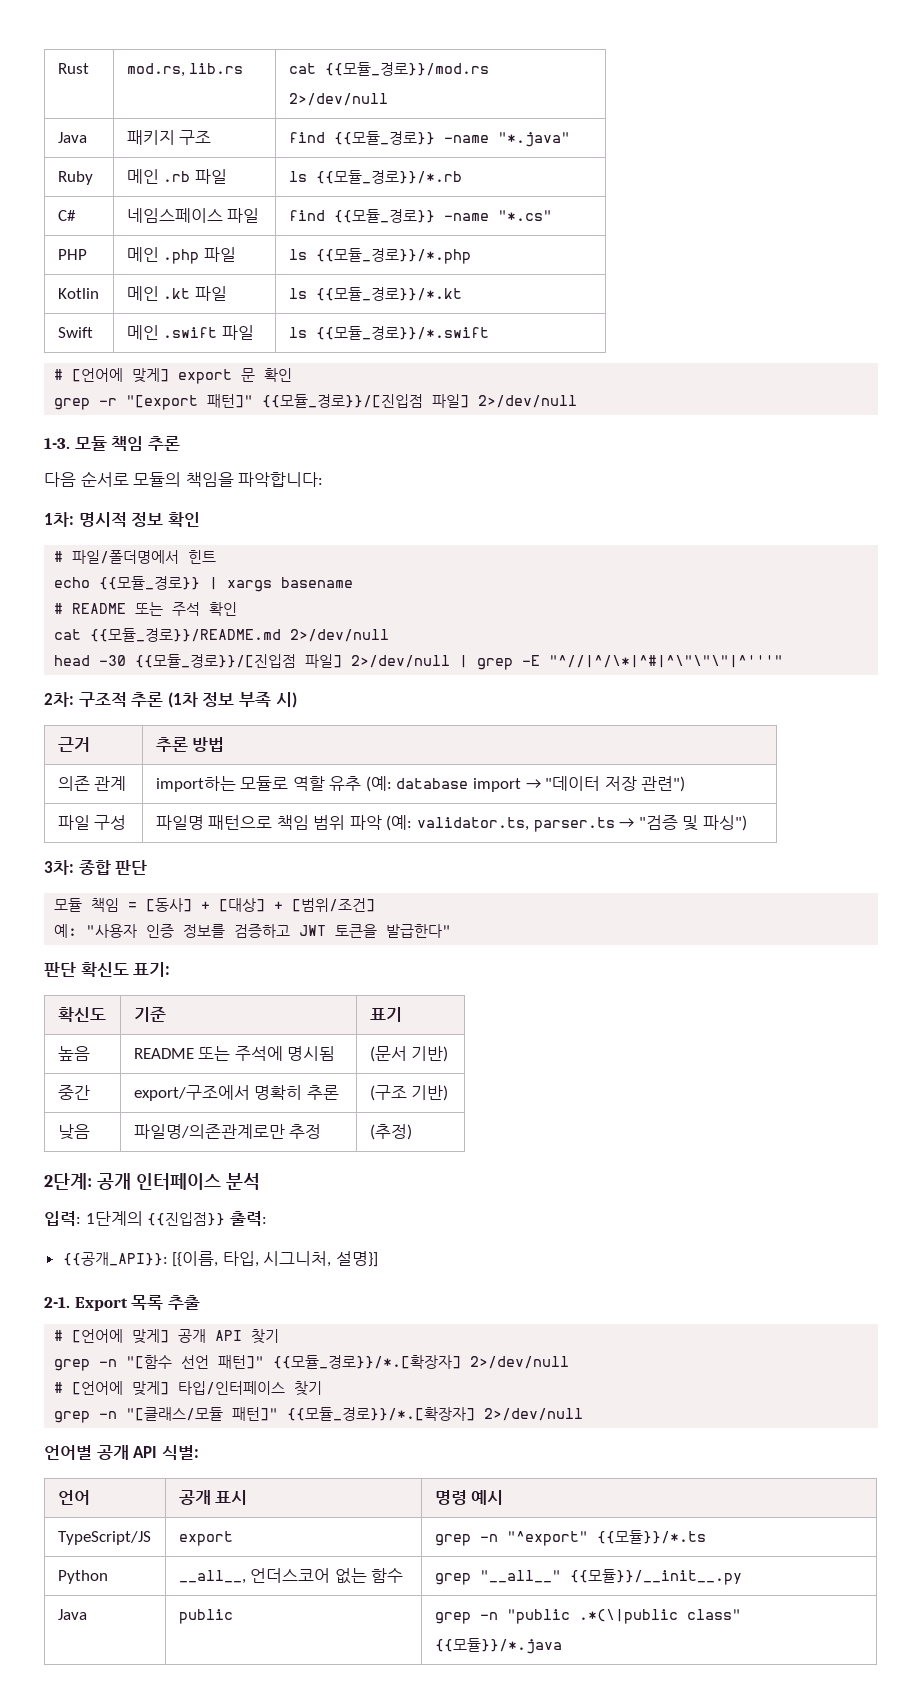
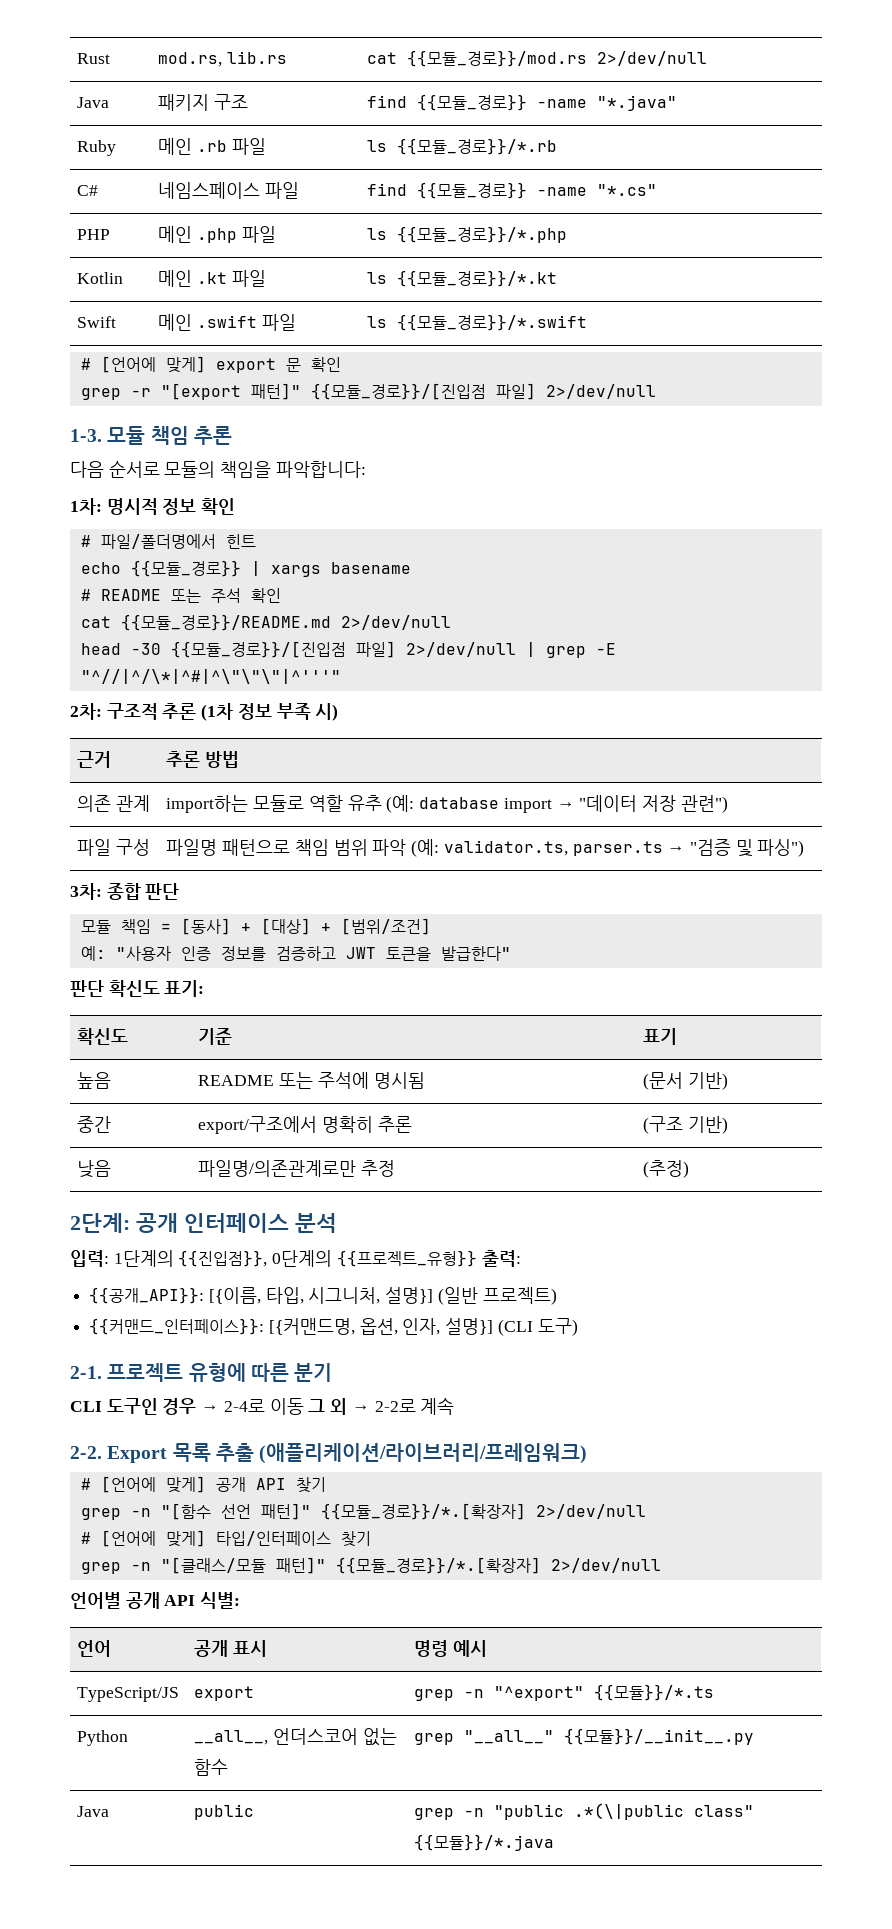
[147,1212,226,1226] {{진입점}} -> [178,1250,477,1267] {{진입점}}, 0단계의 {{프로젝트_유형}}
[44,1297,70,1308] // 2-1. -> [437,1287,557,1305] [89,1318,578,1336] [70,1363,333,1382] [70,1397,455,1415] [70,1446,102,1459] (일반 프로젝트) // {{커맨드_인터페이스}}: [{커맨드명, 옵션, 인자, 설명}] (CLI 도구) // 2-1. 프로젝트 유형에 따른 분기 // CLI 도구인 경우 → 2-4로 이동 그 외 → 2-2로 계속 // 2-2.
(200, 1302) none -> [259,1443,588,1464] (애플리케이션/라이브러리/프레임워크)

